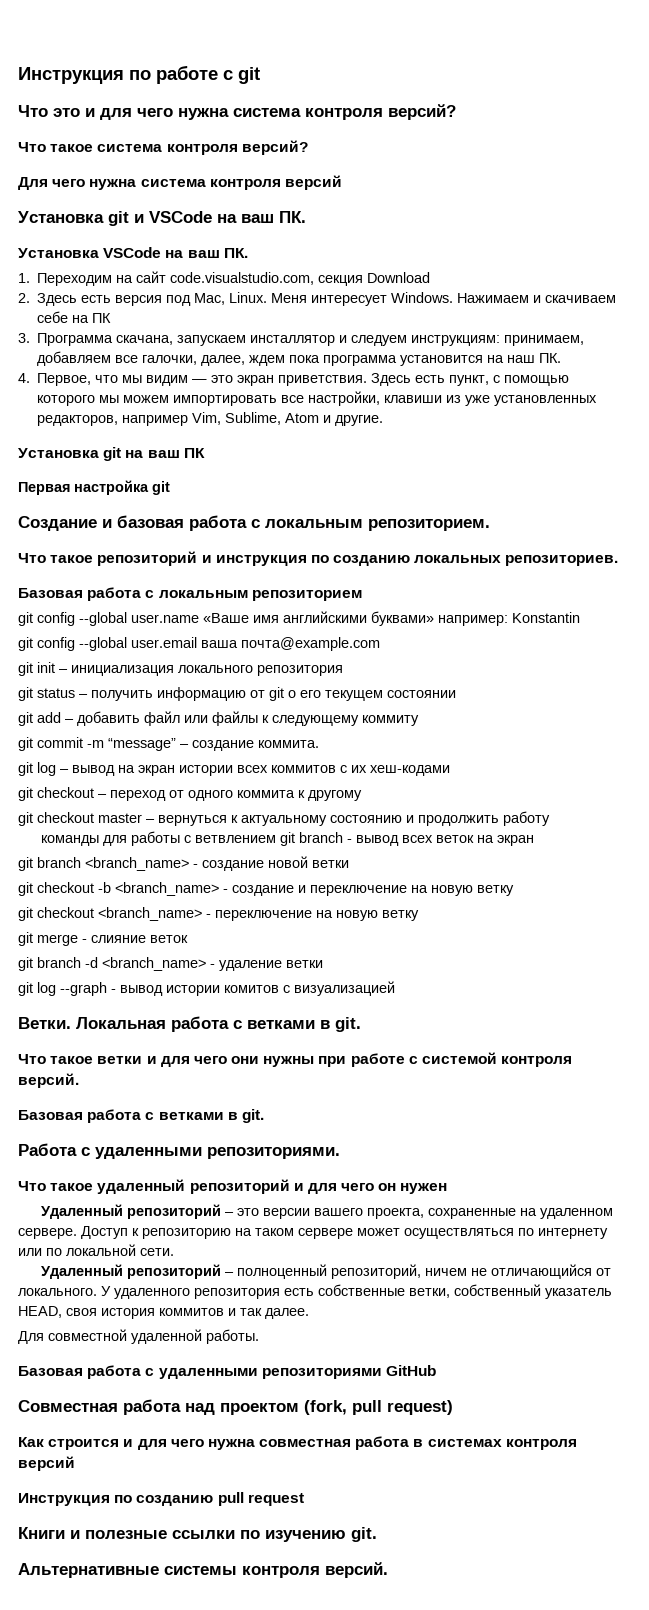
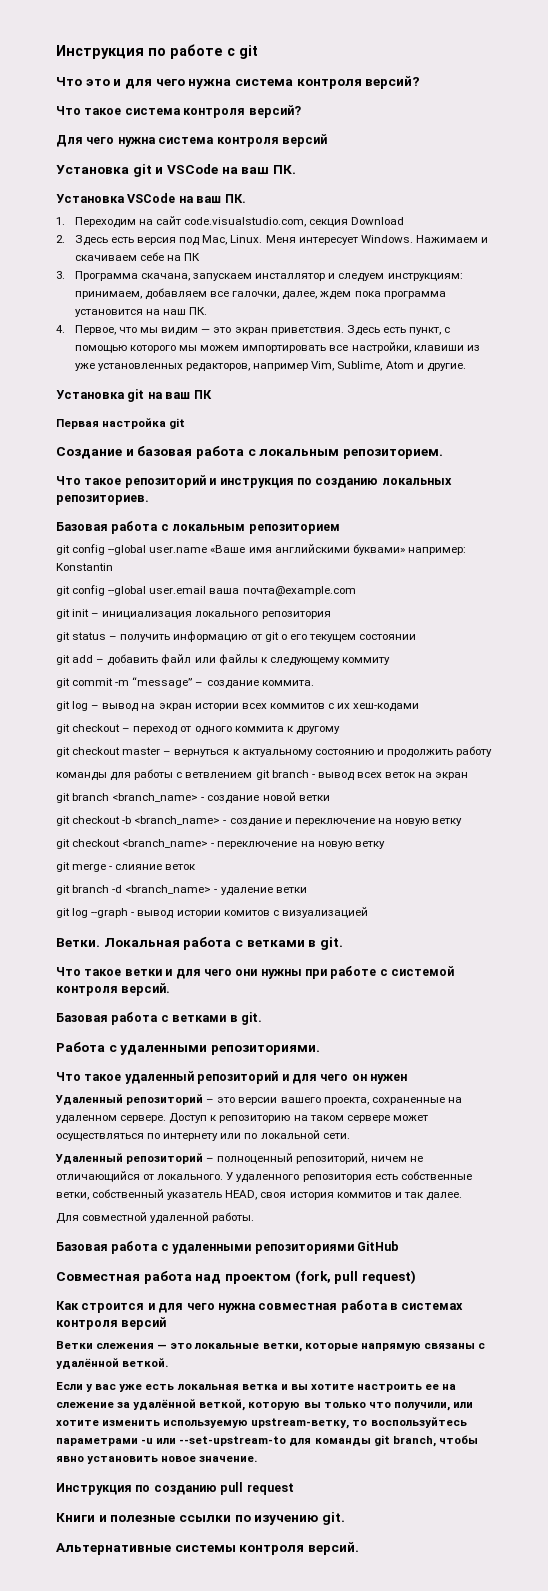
(75, 1463) none -> [56,1341,485,1352] [56,1358,169,1369] [56,1382,457,1392] [56,1399,473,1411] [56,1417,467,1429] [56,1435,478,1447] [56,1456,258,1464] // Ветки слежения — это локальные ветки, которые напрямую связаны с удалённой веткой. // Если у вас уже есть локальная ветка и вы хотите настроить ее на слежение за удалённой веткой, которую вы только что получили, или хотите изменить используемую upstream-ветку, то воспользуйтесь параметрами -u или --set-upstream-to для команды git branch, чтобы явно установить новое значение.

